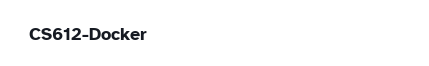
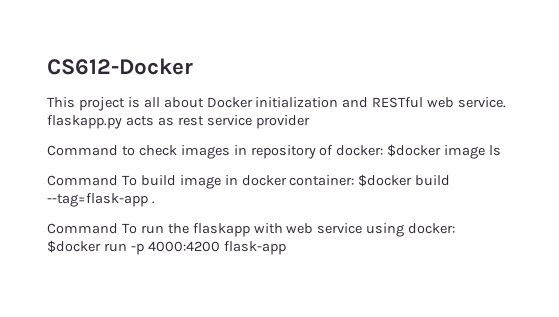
(147, 34) none -> [47,97,507,111] [47,115,310,129] [47,144,502,159] [47,174,451,189] [47,193,155,207] [47,223,456,237] [47,240,286,255] // This project is all about Docker initialization and RESTful web service. flaskapp.py acts as rest service provider // Command to check images in repository of docker: $docker image ls // Command To build image in docker container: $docker build --tag=flask-app . // Command To run the flaskapp with web service using docker: $docker run -p 4000:4200 flask-app

